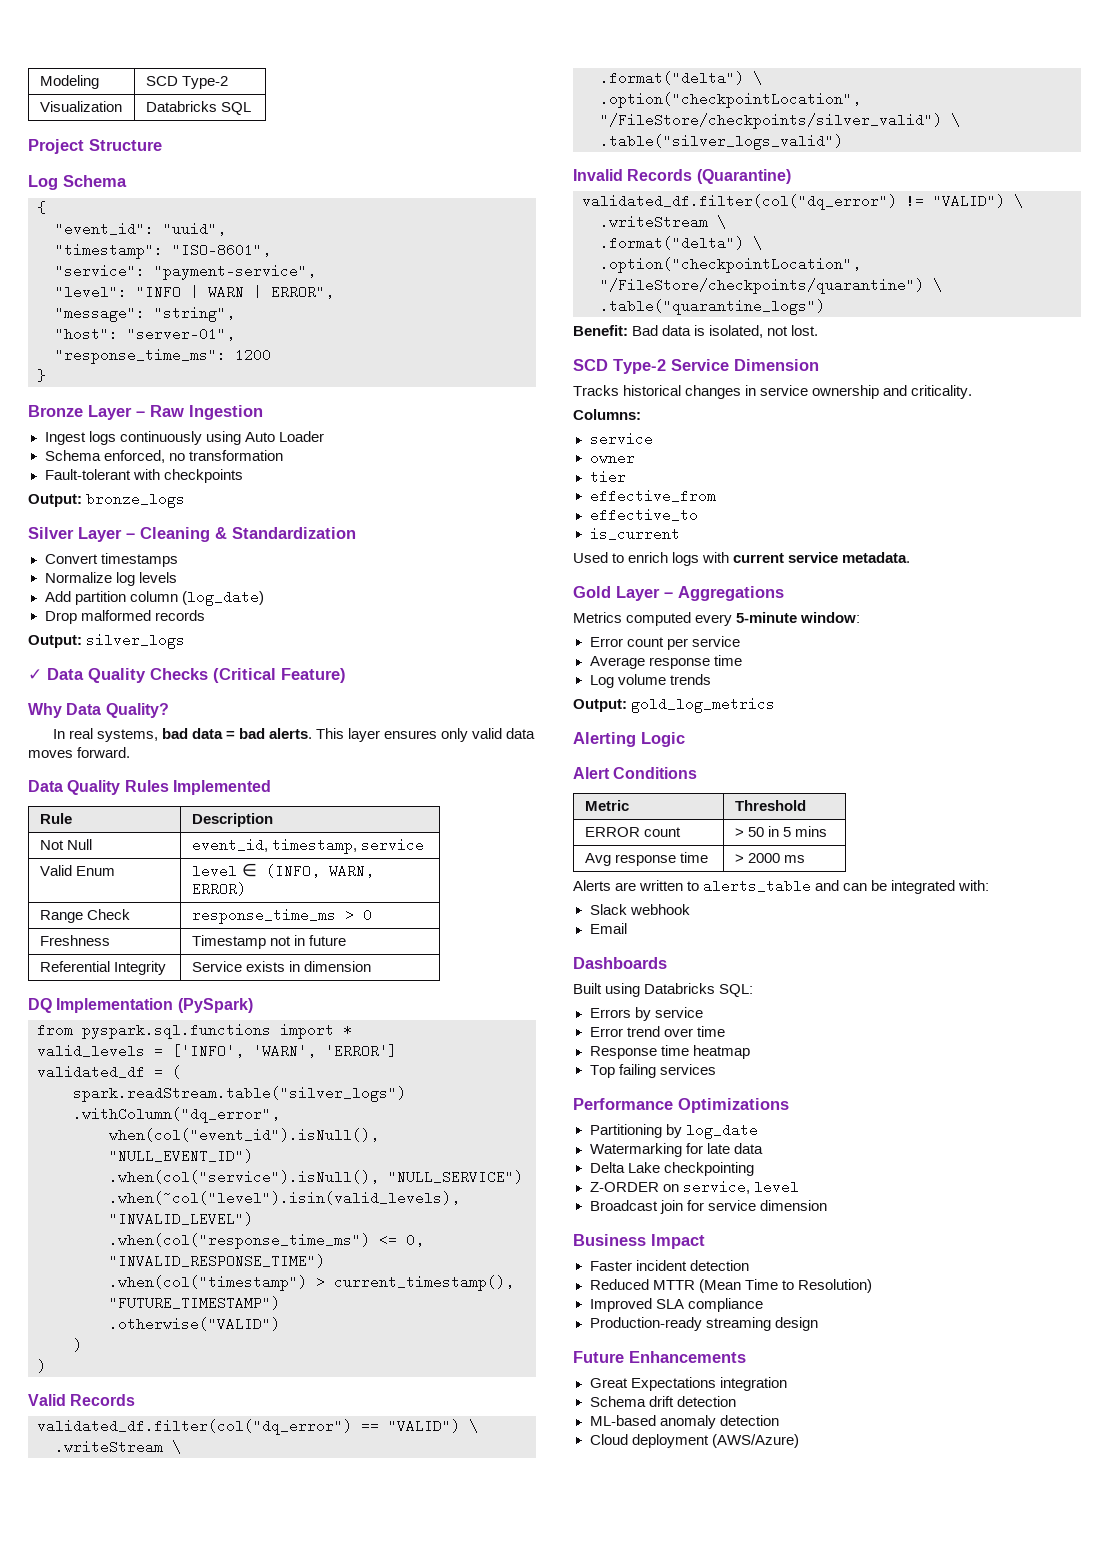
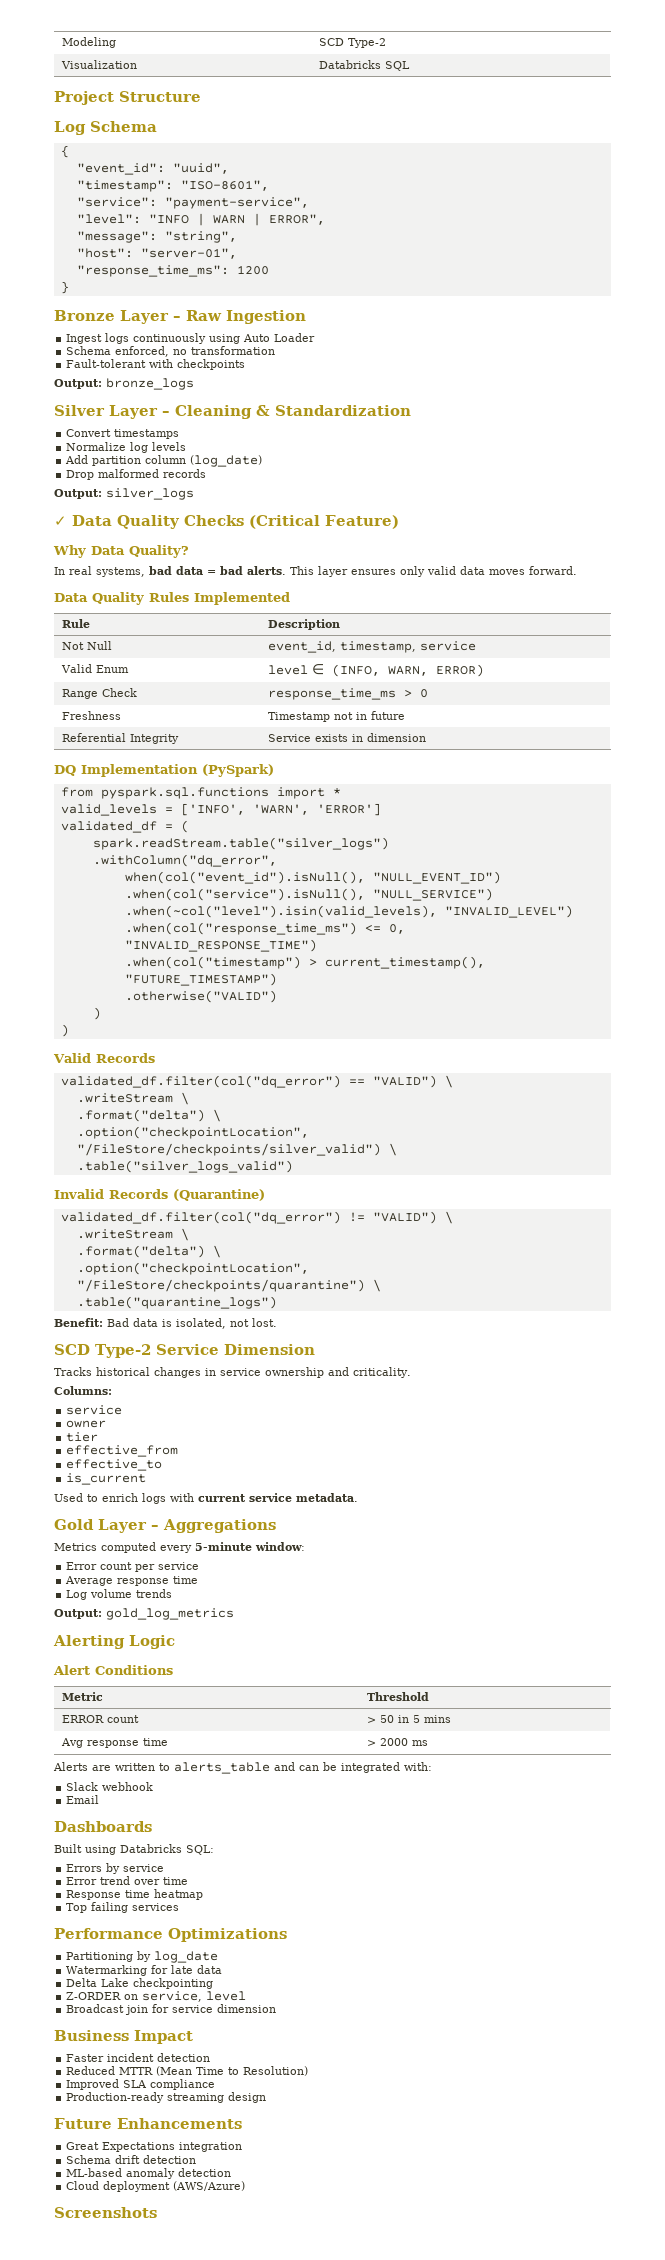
(799, 1441) none -> [54,2207,157,2218] // Screenshots

